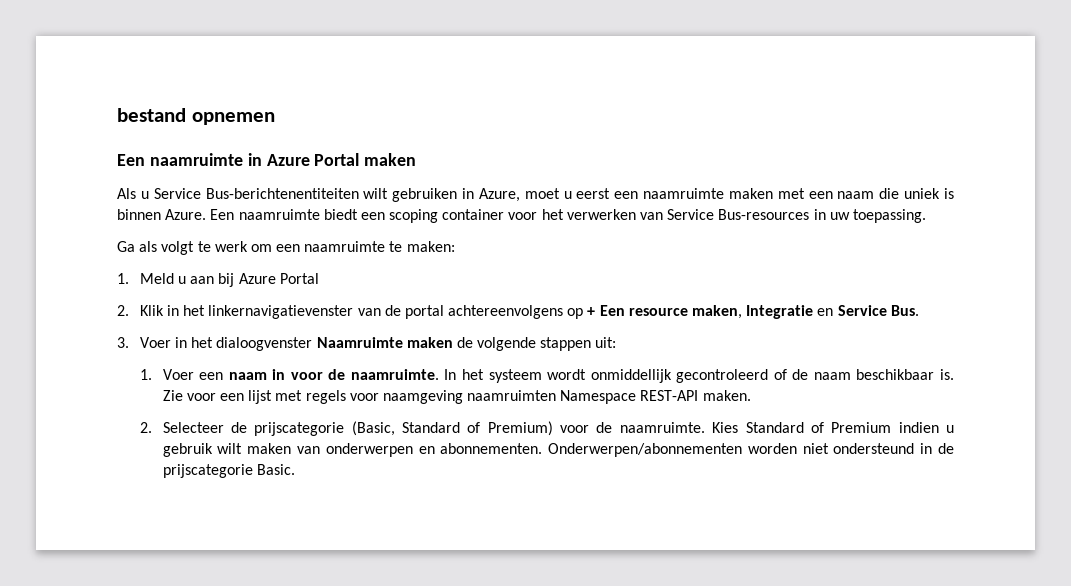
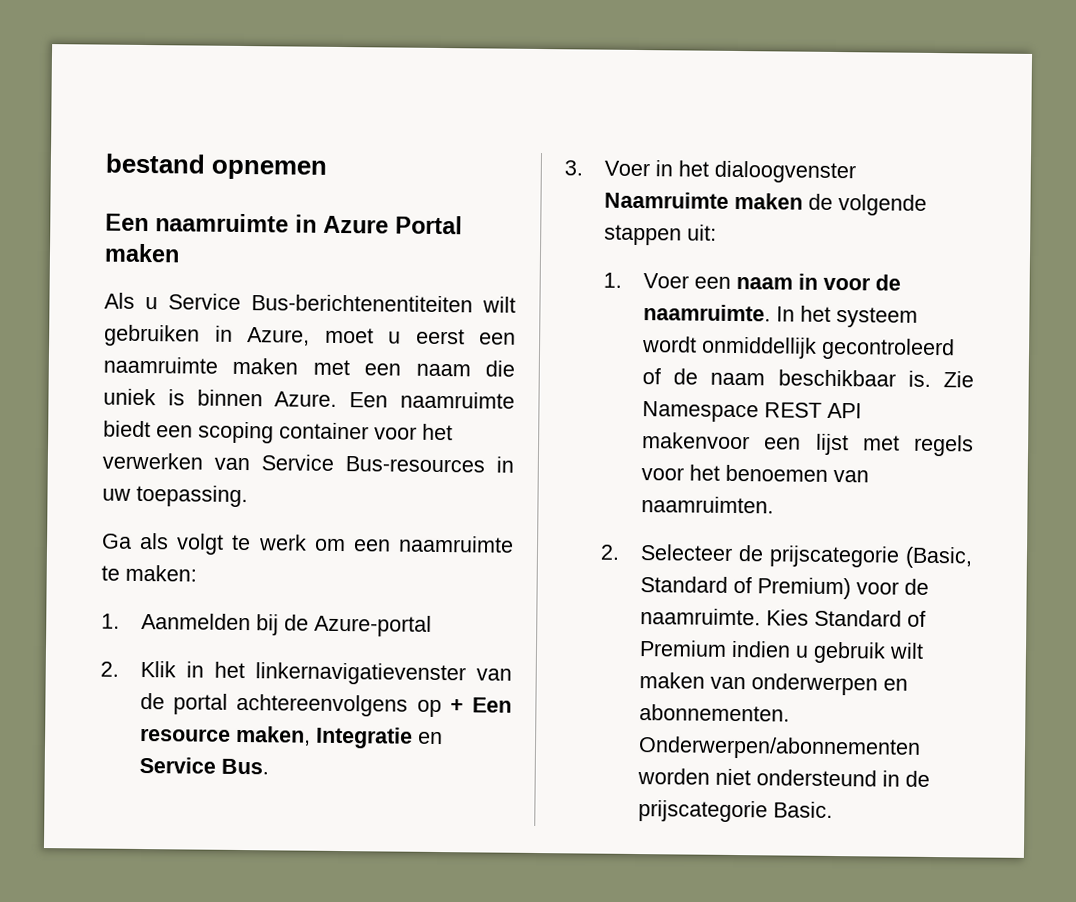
[139,273,319,287] Meld u aan bij Azure Portal -> [141,612,433,637] Aanmelden bij de Azure-portal
[186,393,216,401] voor -> [642,401,863,423] [642,432,751,450] Namespace REST API makenvoor
[382,390,751,404] naamgeving naamruimten Namespace REST-API maken. -> [689,464,870,483] [641,496,775,514] het benoemen van naamruimten.

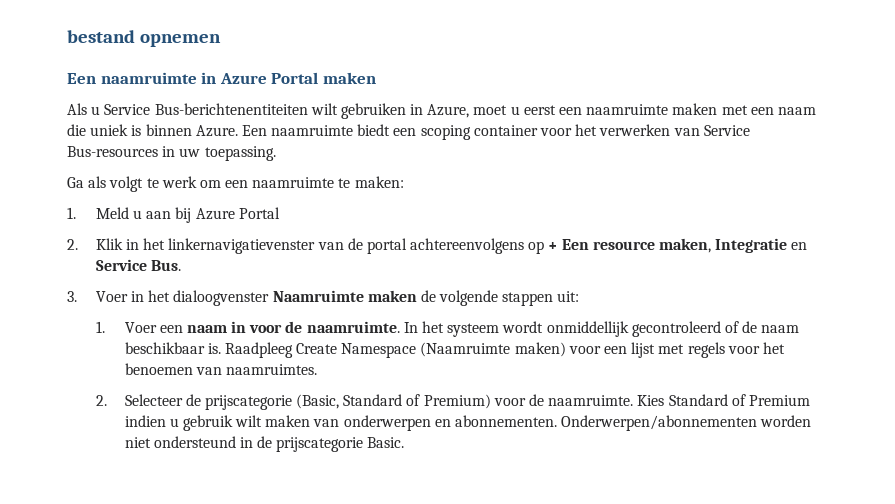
[141,612,433,637] Aanmelden bij de Azure-portal -> [95,207,280,223] Meld u aan bij Azure Portal
[943,371,974,388] [642,401,863,423] [642,432,751,450] Zie Namespace REST API makenvoor -> [224,342,601,358] Raadpleeg Create Namespace (Naamruimte maken) voor
[641,496,775,514] naamruimten. -> [225,364,317,375] naamruimtes.

